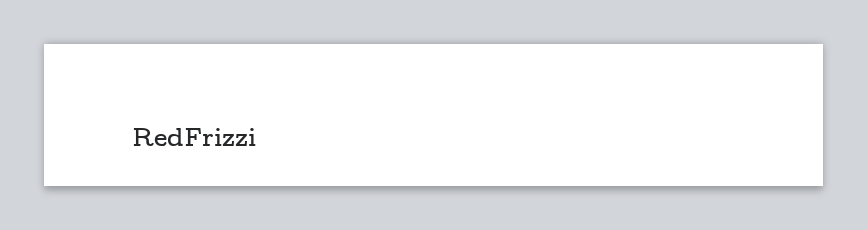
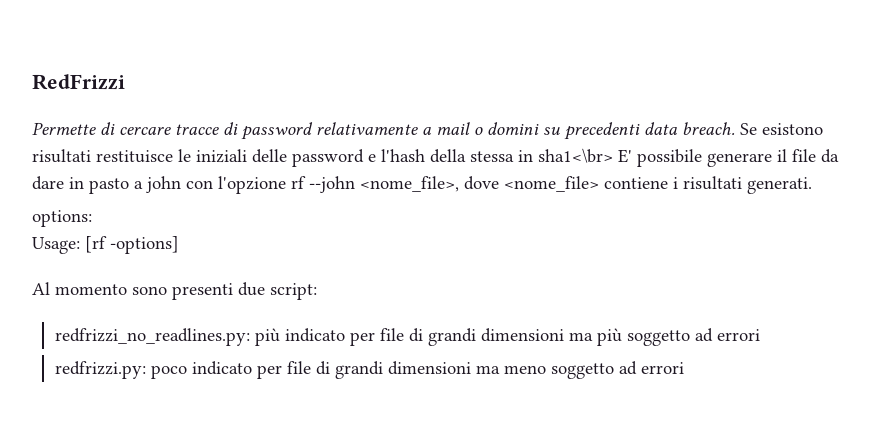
(256, 137) none -> [32,122,823,140] [32,148,839,167] [32,176,812,194] [32,210,92,227] [32,236,179,254] [32,282,317,300] [54,328,760,346] [54,361,684,379] // Permette di cercare tracce di password relativamente a mail o domini su precedenti data breach. Se esistono risultati restituisce le iniziali delle password e l'hash della stessa in sha1<\br> E' possibile generare il file da dare in pasto a john con l'opzione rf --john <nome_file>, dove <nome_file> contiene i risultati generati. // options: // Usage: [rf -options] // Al momento sono presenti due script: // redfrizzi_no_readlines.py: più indicato per file di grandi dimensioni ma più soggetto ad errori // redfrizzi.py: poco indicato per file di grandi dimensioni ma meno soggetto ad errori

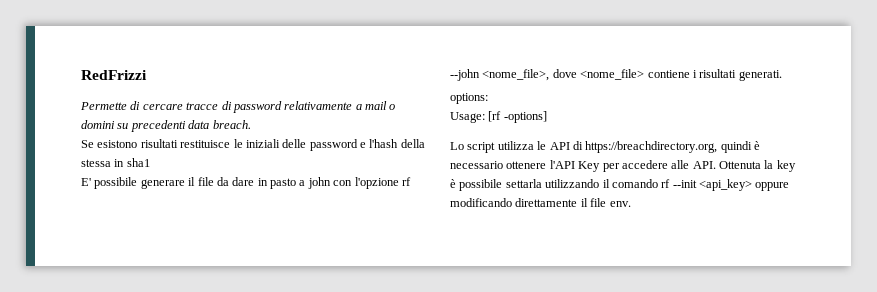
(735, 128) none -> (251, 124) //
[538,148,613,163] sha1<\br> -> [126,158,150,167] sha1 //
[32,282,317,300] [54,328,760,346] [54,361,684,379] Al momento sono presenti due script: // redfrizzi_no_readlines.py: più indicato per file di grandi dimensioni ma più soggetto ad errori // redfrizzi.py: poco indicato per file di grandi dimensioni ma meno soggetto ad errori -> [450,141,760,153] [450,160,796,172] [450,179,790,191] [450,198,631,207] Lo script utilizza le API di https://breachdirectory.org, quindi è necessario ottenere l'API Key per accedere alle API. Ottenuta la key è possibile settarla utilizzando il comando rf --init <api_key> oppure modificando direttamente il file env.

